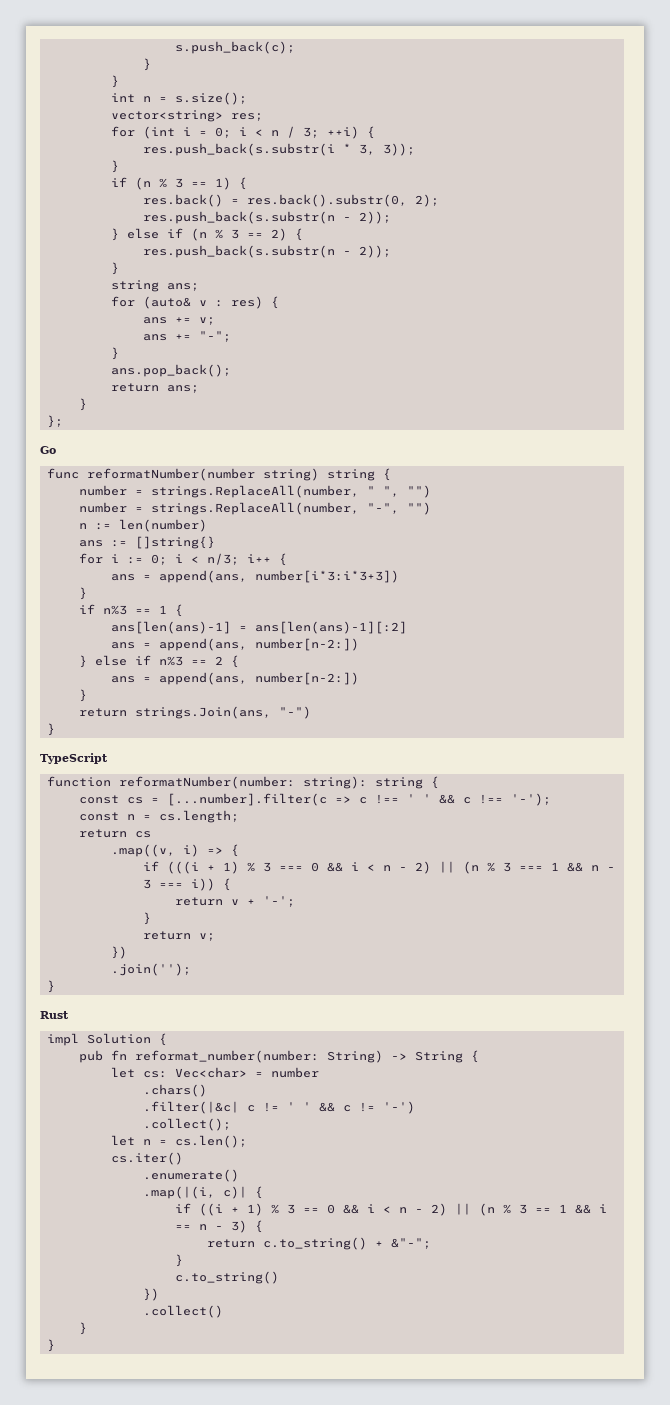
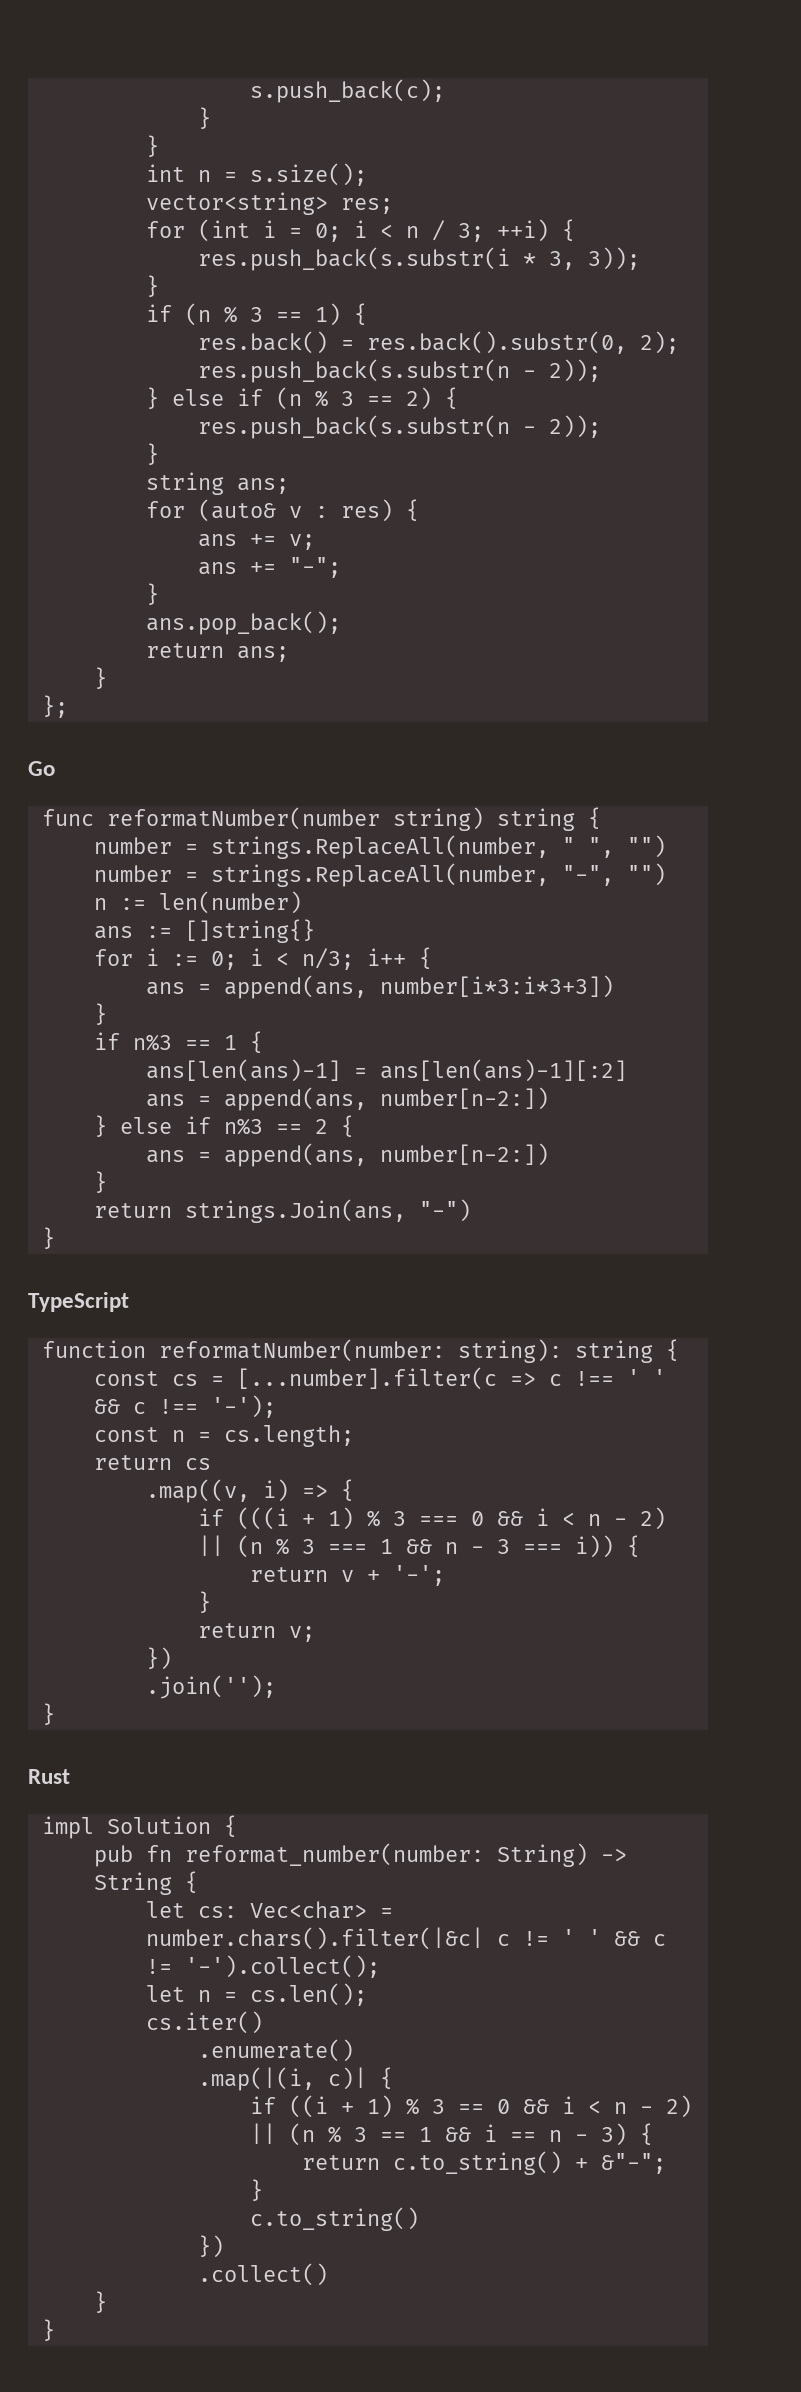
[270,1067,319,1078] [142,1084,207,1097] [142,1101,239,1114] number // .chars() // .filter(|&c| -> [145,1927,484,1950] number.chars().filter(|&c|
[382,1101,415,1114] [142,1118,231,1131] '-') // .collect(); -> [184,1955,380,1978] '-').collect();

